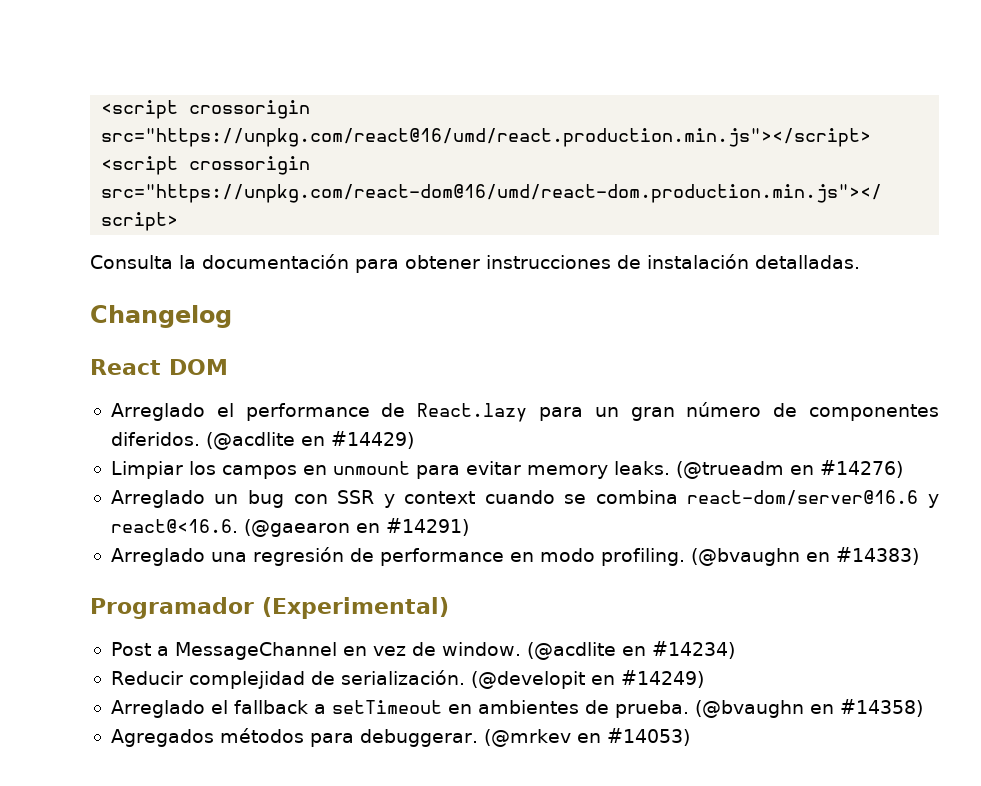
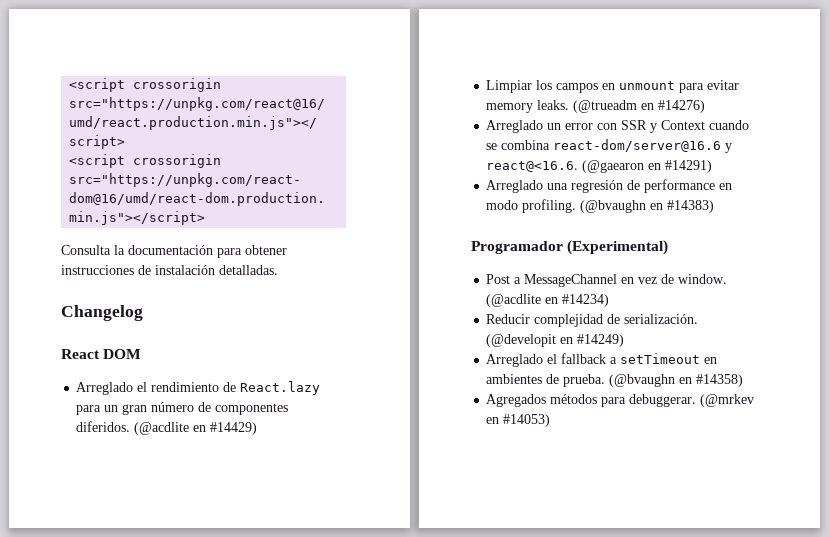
[245,403,370,421] performance -> [151,382,220,392] rendimiento
[248,490,285,508] bug -> [565,123,594,130] error
[404,491,476,504] context -> [661,120,706,130] Context

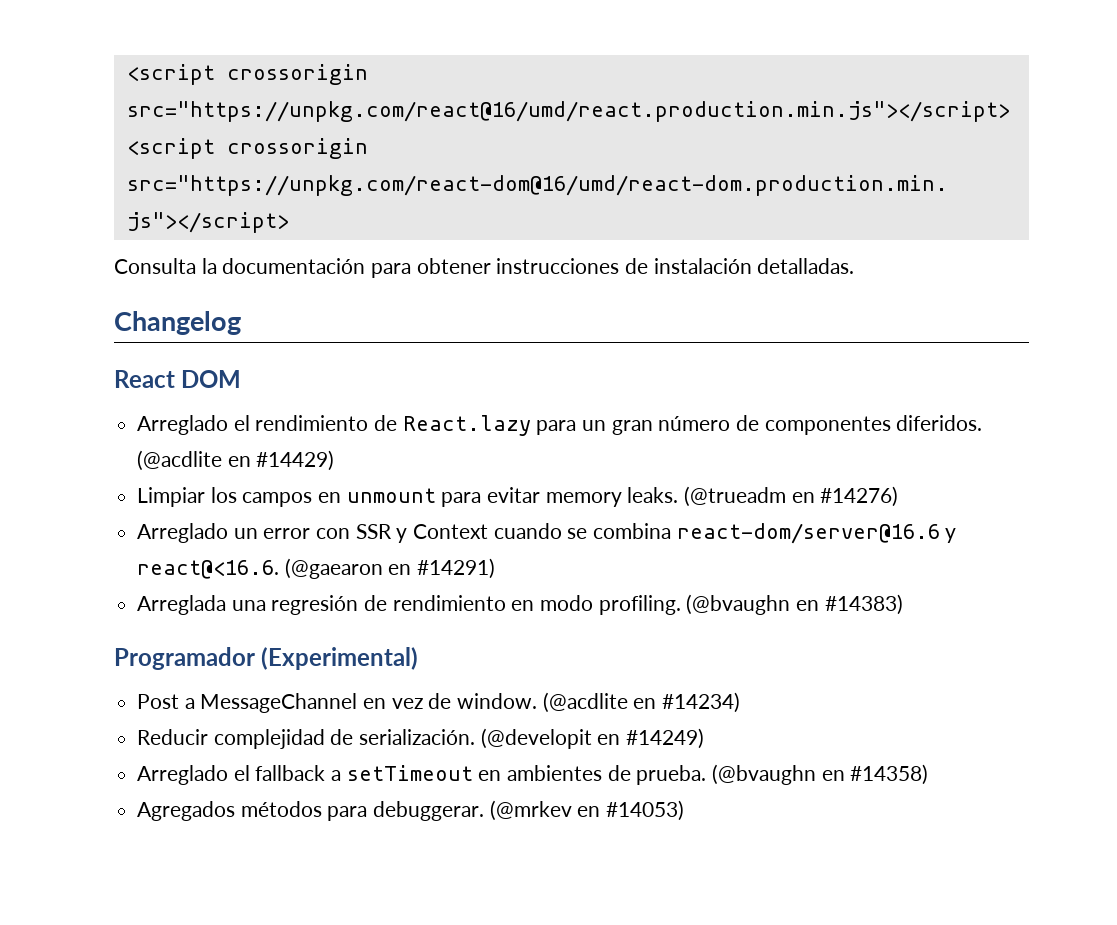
[486,180,544,193] Arreglado -> [137,595,227,615] Arreglada
[644,179,716,193] performance -> [392,595,506,611] rendimiento

